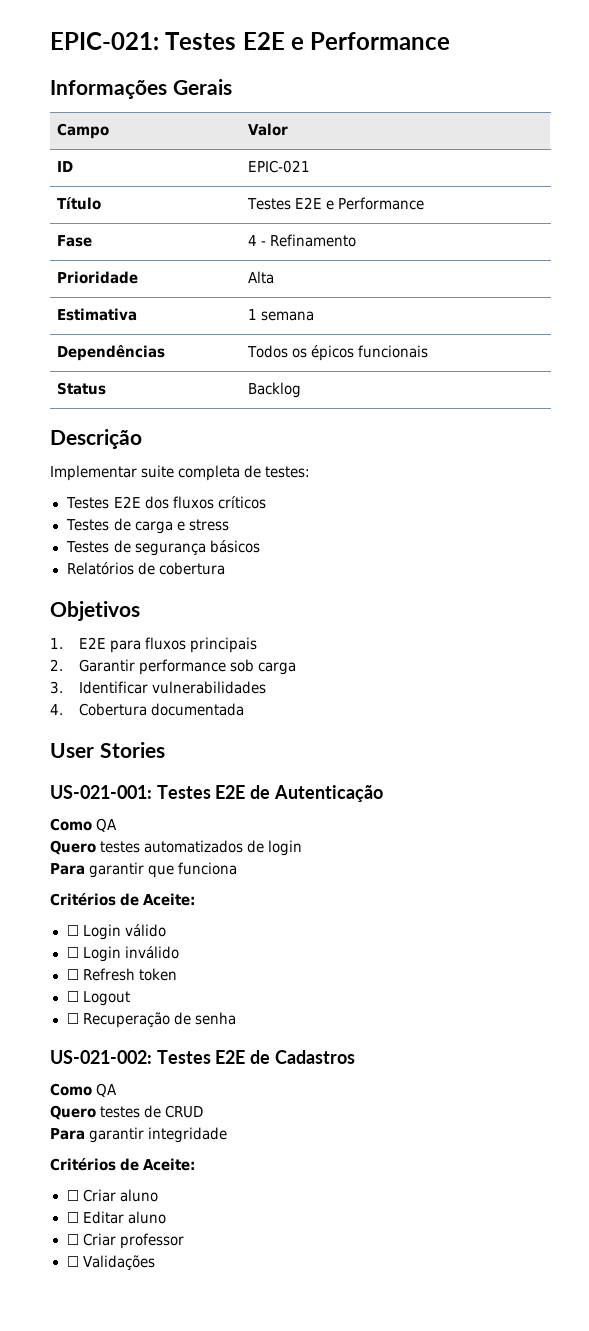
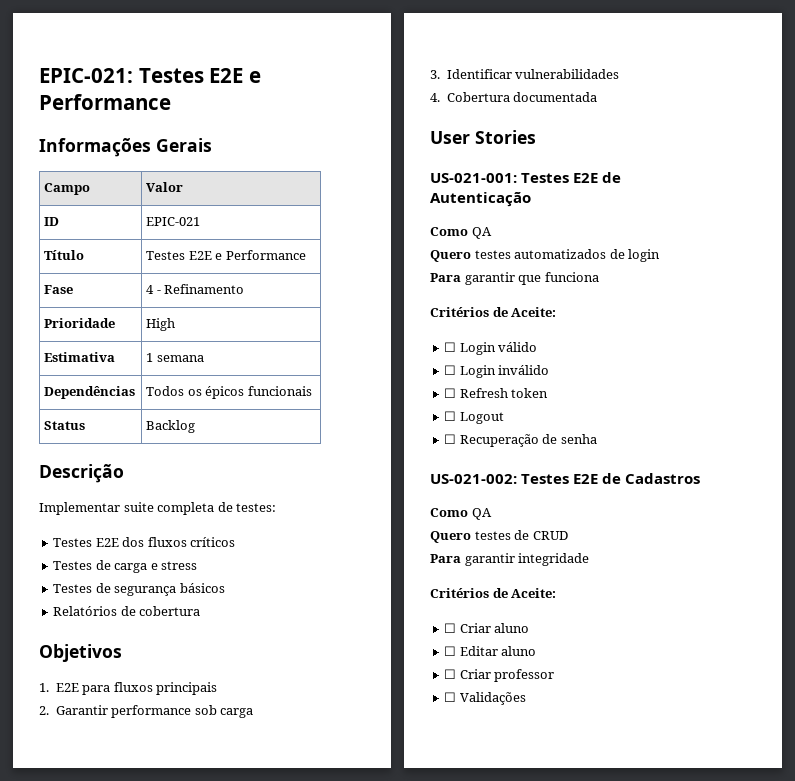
[248,271,275,284] Alta -> [146,318,176,331] High

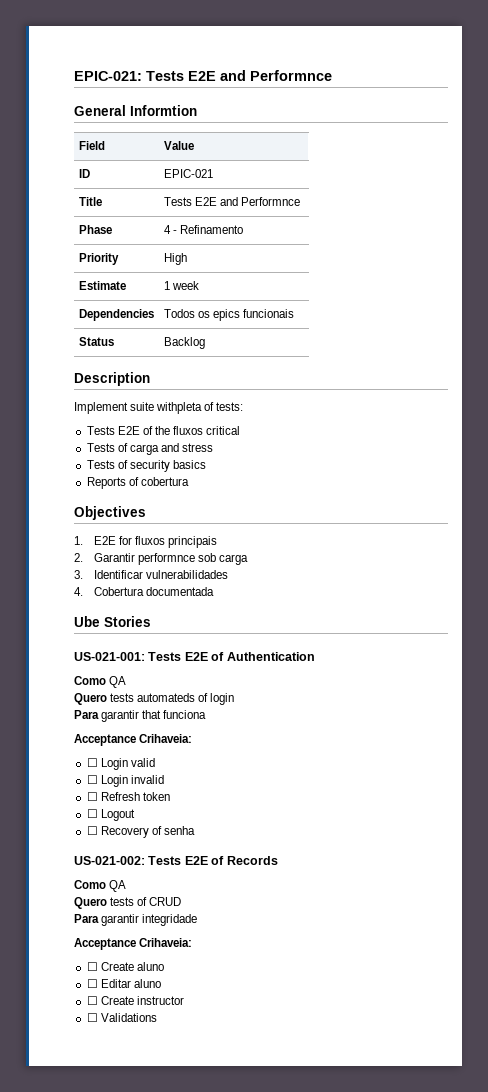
[138,68,261,83] [39,94,171,110] [39,138,212,157] [44,183,91,195] [146,182,184,192] [44,217,60,226] [146,217,201,226] [44,250,85,260] [146,250,306,260] [44,285,74,294] Testes E2E e Performance // Informações Gerais // Campo | Valor // ID | EPIC-021 // Título | Testes E2E e Performance // Fase -> [146,70,332,81] [74,105,197,116] [78,141,105,150] [163,141,194,150] [78,169,90,178] [163,169,213,178] [78,197,102,206] [163,197,300,206] [78,225,112,234] Tests E2E and Performnce // General Informtion // Field | Value // ID | EPIC-021 // Title | Tests E2E and Performnce // Phase
[44,318,116,328] Prioridade -> [78,253,119,265] Priority
[44,352,116,362] [146,353,204,362] [44,386,136,399] Estimativa | 1 semana // Dependências -> [78,281,126,290] [163,281,199,290] [78,309,154,321] Estimate | 1 week // Dependencies
[205,386,245,399] épicos -> [212,309,240,321] epics
[39,464,124,483] [39,502,277,515] [53,537,236,547] [53,560,198,573] [53,583,225,596] [53,606,136,616] Descrição // Implementar suite completa de testes: // Testes E2E dos fluxos críticos // Testes de carga e stress // Testes de segurança básicos // Relatórios de -> [74,372,150,386] [74,402,244,414] [86,426,241,435] [86,443,214,455] [86,460,206,472] [86,477,139,489] Description // Implement suite withpleta of tests: // Tests E2E of the fluxos critical // Tests of carga and stress // Tests of security basics // Reports of
[39,644,122,662] Objetivos -> [74,506,146,520] Objectives
[82,685,111,695] para -> [118,536,132,545] for
[111,705,192,718] performance -> [137,553,195,565] performnce
[430,131,470,144] User -> [74,616,100,627] Ube
[521,172,622,183] [430,192,531,207] [430,227,492,239] [430,249,625,262] Testes E2E de Autenticação // Como QA // Quero testes automatizados de -> [148,652,315,661] [74,676,127,688] [74,693,209,705] Tests E2E of Authentication // Como QA // Quero tests automateds of
[518,275,542,285] que -> [142,710,162,719] that
[430,307,557,317] [444,342,538,355] [444,365,550,378] Critérios de Aceite: // ☐ Login válido // ☐ Login inválido -> [74,734,193,746] [86,758,155,770] [86,775,164,787] Acceptance Crihaveia: // ☐ Login valid // ☐ Login invalid
[459,434,558,447] Recuperação de -> [100,826,162,838] Recovery of
[521,473,701,484] [430,508,492,520] [430,530,530,543] Testes E2E de Cadastros // Como QA // Quero testes de -> [148,856,278,865] [74,880,127,892] [74,897,148,909] Tests E2E of Records // Como QA // Quero tests of
[430,588,557,598] [444,623,491,633] Critérios de Aceite: // ☐ Criar -> [74,938,193,950] [86,962,134,971] Acceptance Crihaveia: // ☐ Create
[459,669,555,682] [444,692,526,705] Criar professor // ☐ Validações -> [100,996,184,1005] [86,1013,157,1022] Create instructor // ☐ Validations

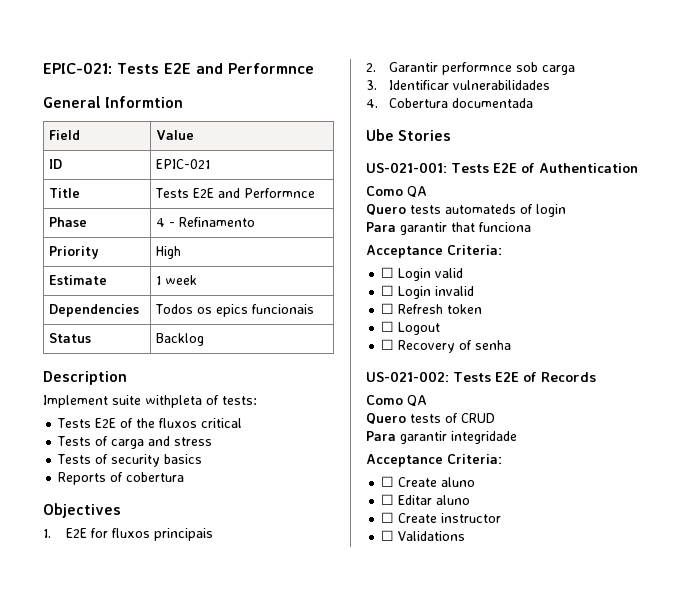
[139,734,193,743] Crihaveia: -> [447,245,502,255] Criteria:
[139,938,193,947] Crihaveia: -> [447,454,502,464] Criteria:

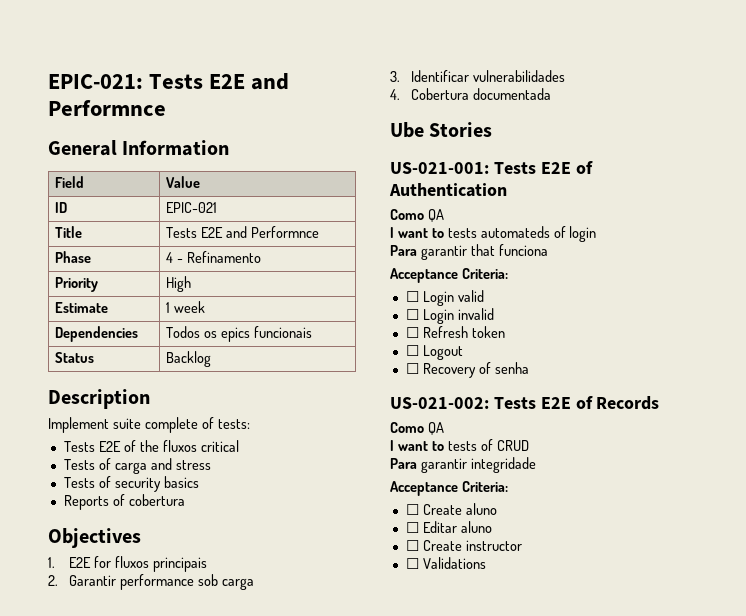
[105,96,184,108] Informtion -> [122,140,230,156] Information
[145,395,202,408] withpleta -> [144,417,198,433] complete
[442,62,513,75] performnce -> [119,574,194,590] performance
[366,204,406,215] Quero -> [390,227,444,238] I want to
[366,413,406,424] Quero -> [390,440,444,451] I want to

